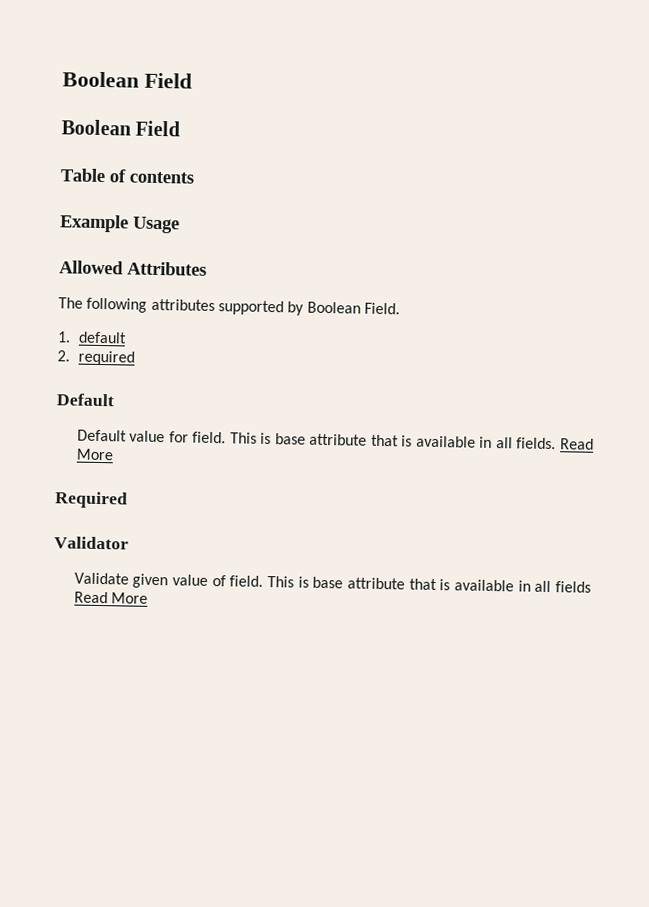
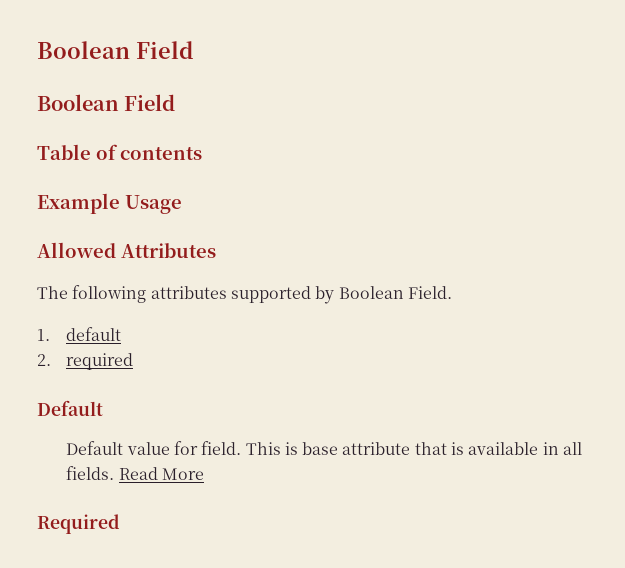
[54,536,129,550] [73,572,591,593] [73,591,149,604] // Validator // Validate given value of field. This is base attribute that is available in all fields Read More -> (120, 524) none

